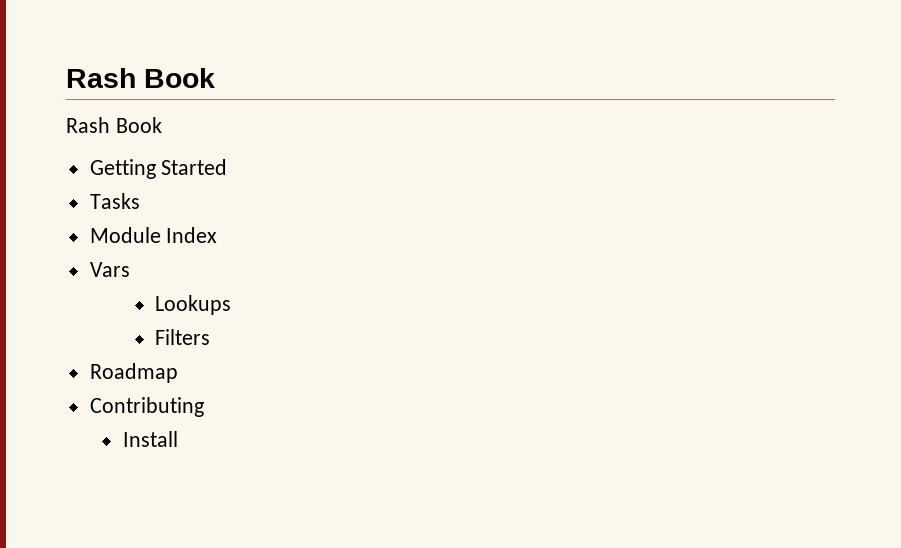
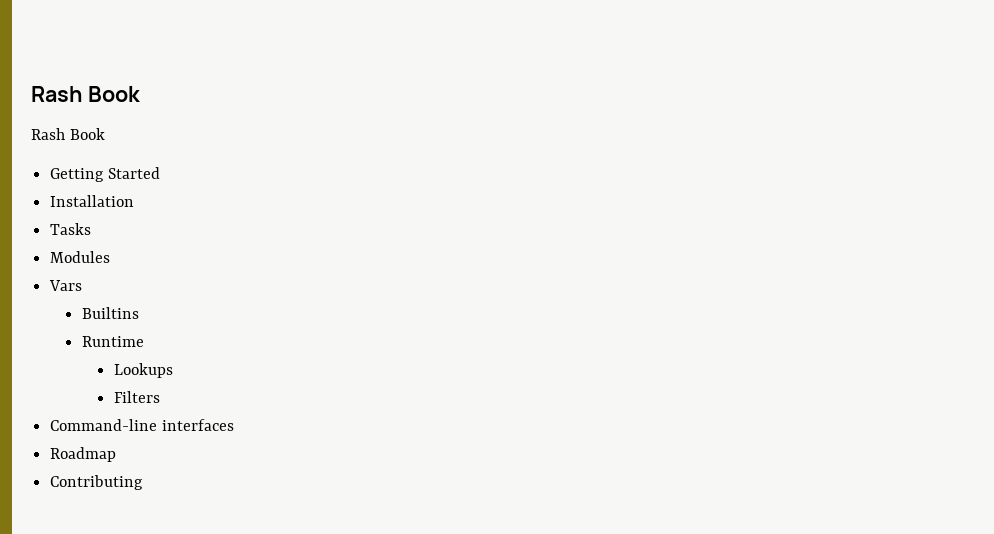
(228, 167) none -> [50,195,135,207] // Installation
[89,227,218,243] Module Index -> [50,251,111,263] Modules
(130, 269) none -> [82,307,140,319] [82,336,145,347] // Builtins // Runtime
(211, 337) none -> [50,419,234,431] // Command-line interfaces
[122,431,178,447] // Install -> (144, 482) none

